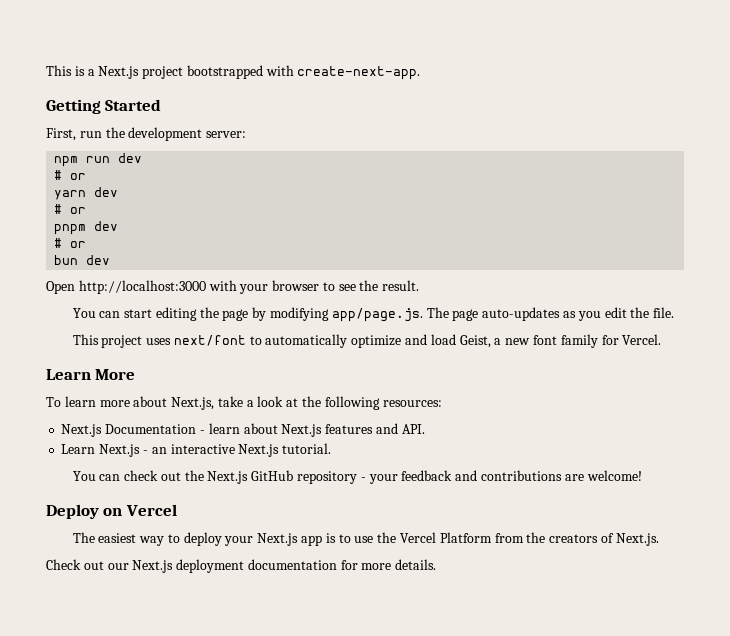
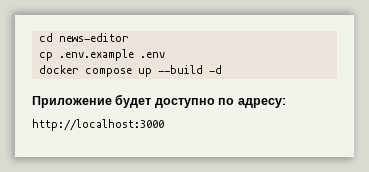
[46,65,421,80] [46,99,162,114] [46,127,247,141] [54,153,143,167] [54,170,87,180] [54,187,119,200] [54,204,87,214] [54,221,119,235] [54,238,87,248] [54,255,111,265] [46,280,420,294] [72,307,675,322] [72,334,662,348] [46,369,136,380] [46,396,442,410] [61,423,425,437] [61,443,332,457] [72,470,642,484] [46,504,177,519] [72,532,659,546] [46,559,437,573] This is a Next.js project bootstrapped with create-next-app. // Getting Started // First, run the development server: // npm run dev // # or // yarn dev // # or // pnpm dev // # or // bun dev // Open http://localhost:3000 with your browser to see the result. // You can start editing the page by modifying app/page.js. The page auto-updates as you edit the file. // This project uses next/font to automatically optimize and load Geist, a new font family for Vercel. // Learn More // To learn more about Next.js, take a look at the following resources: // Next.js Documentation - learn about Next.js features and API. // Learn Next.js - an interactive Next.js tutorial. // You can check out the Next.js GitHub repository - your feedback and contributions are welcome! // Deploy on Vercel // The easiest way to deploy your Next.js app is to use the Vercel Platform from the creators of Next.js. // Check out our Next.js deployment documentation for more details. -> [38,33,129,42] [38,49,165,61] [38,65,222,77] [32,94,286,108] [32,119,164,131] cd news-editor // cp .env.example .env // docker compose up --build -d // Приложение будет доступно по адресу: // http://localhost:3000

